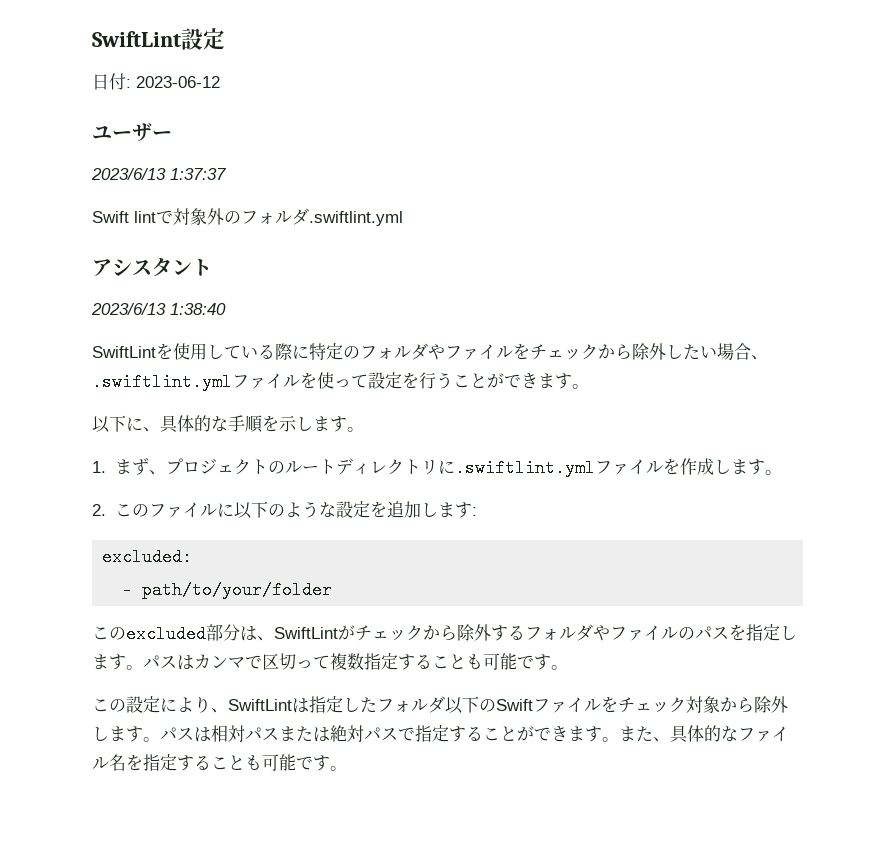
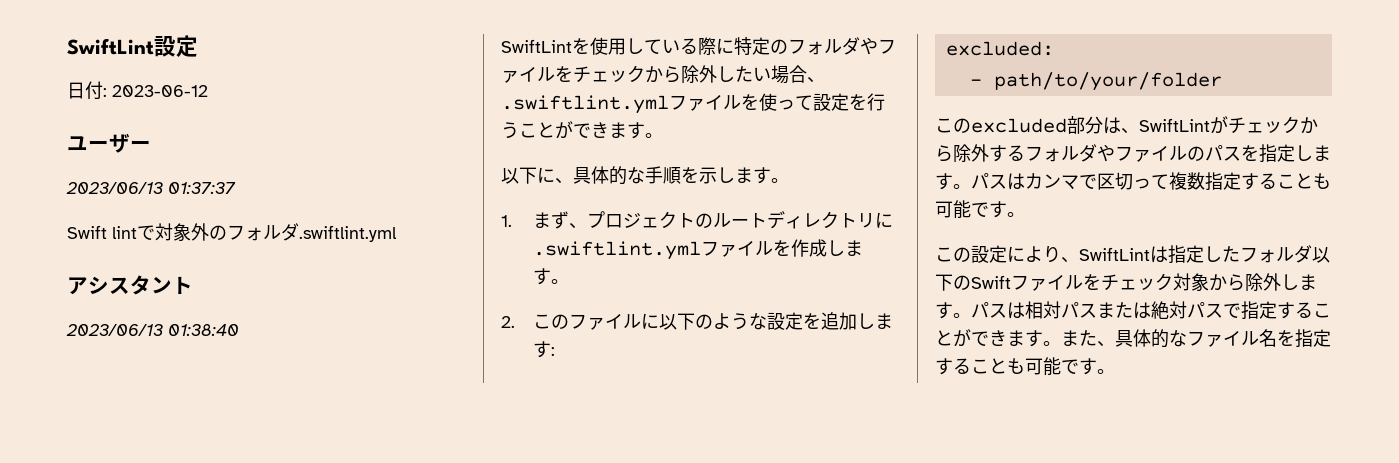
[91,168,226,180] 2023/6/13 1:37:37 -> [66,182,236,194] 2023/06/13 01:37:37
[91,303,226,315] 2023/6/13 1:38:40 -> [66,324,239,336] 2023/06/13 01:38:40

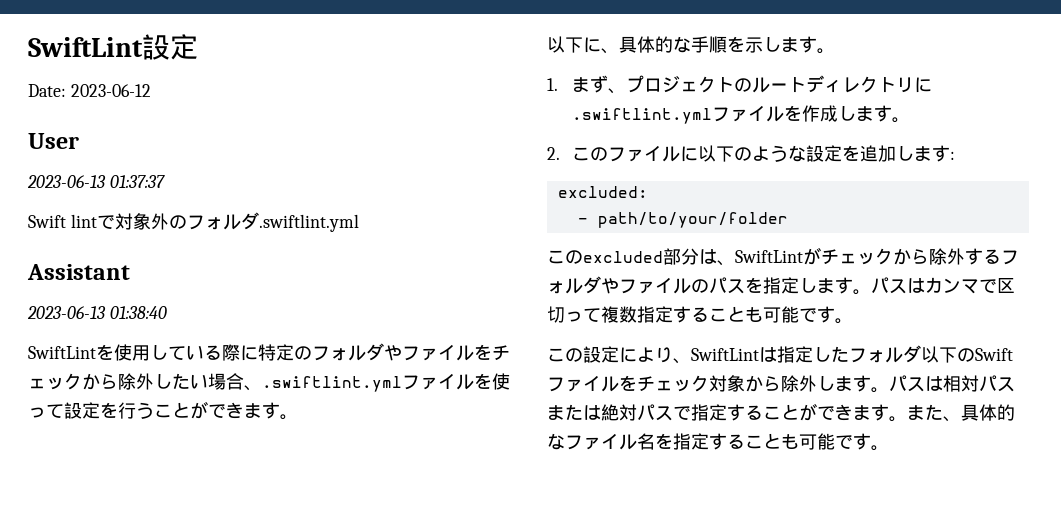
[67,81,107,100] 日付: -> [28,84,66,97] Date:
[67,133,151,153] [66,182,163,194] ユーザー // 2023/06/13 -> [28,133,79,149] [27,175,106,188] User // 2023-06-13
[67,275,193,295] [66,324,163,336] アシスタント // 2023/06/13 -> [27,264,130,280] [27,306,106,319] Assistant // 2023-06-13

